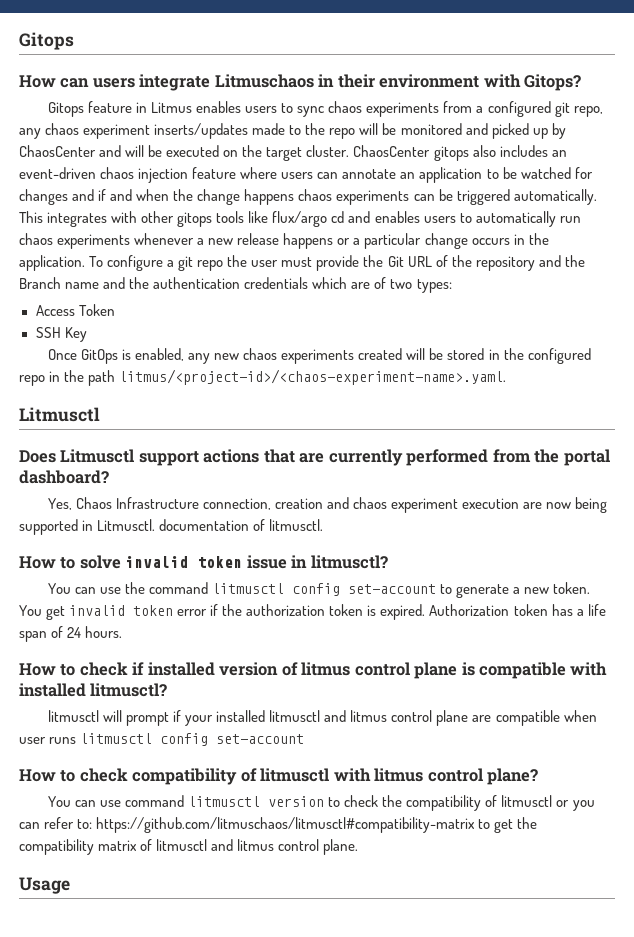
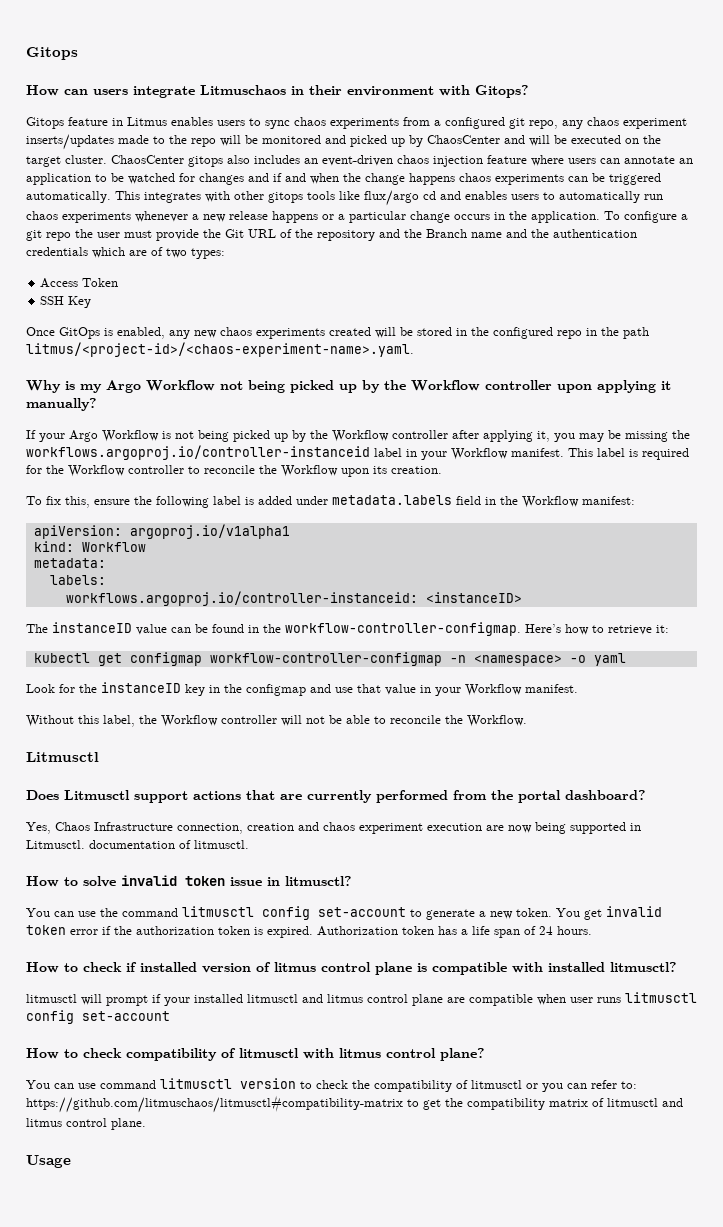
(507, 377) none -> [26,380,671,393] [26,398,97,411] [26,430,690,442] [26,445,689,460] [26,465,442,477] [26,495,635,508] [33,524,290,539] [33,541,146,552] [33,558,106,568] [49,575,106,585] [65,591,522,606] [26,622,669,636] [33,652,626,666] [26,682,578,696] [26,715,527,727] // Why is my Argo Workflow not being picked up by the Workflow controller upon applying it manually? // If your Argo Workflow is not being picked up by the Workflow controller after applying it, you may be missing the workflows.argoproj.io/controller-instanceid label in your Workflow manifest. This label is required for the Workflow controller to reconcile the Workflow upon its creation. // To fix this, ensure the following label is added under metadata.labels field in the Workflow manifest: // apiVersion: argoproj.io/v1alpha1 // kind: Workflow // metadata: // labels: // workflows.argoproj.io/controller-instanceid: <instanceID> // The instanceID value can be found in the workflow-controller-configmap. Here’s how to retrieve it: // kubectl get configmap workflow-controller-configmap -n <namespace> -o yaml // Look for the instanceID key in the configmap and use that value in your Workflow manifest. // Without this label, the Workflow controller will not be able to reconcile the Workflow.

